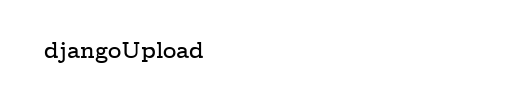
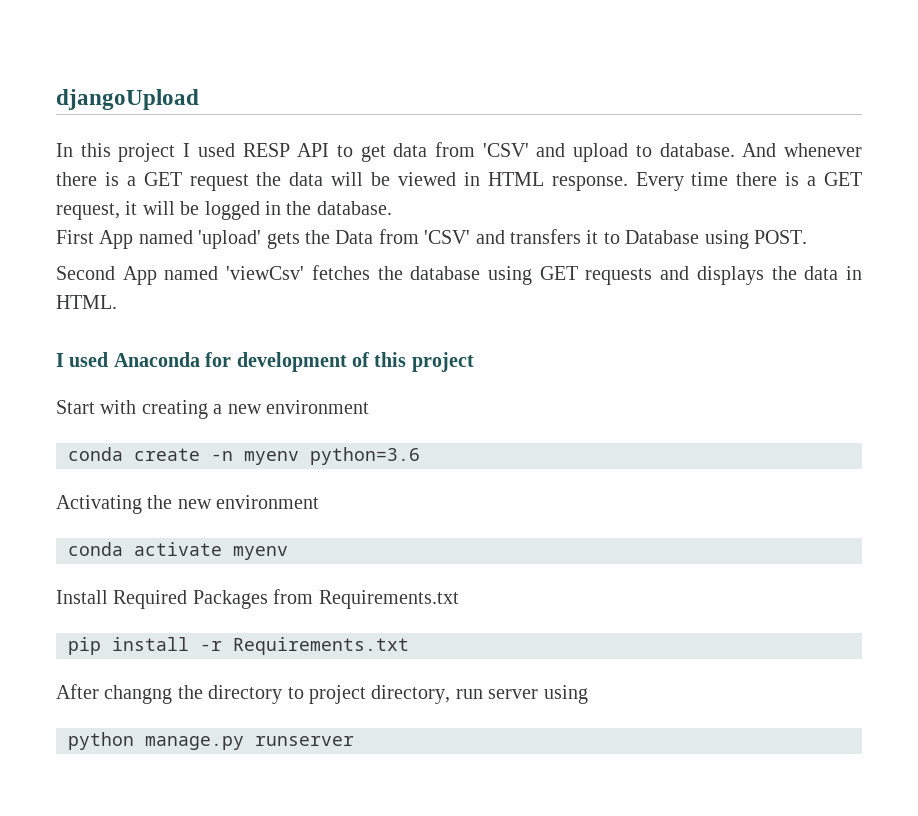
(204, 52) none -> [56,142,863,162] [56,172,863,191] [56,201,392,220] [56,229,807,249] [56,265,862,285] [56,295,117,309] [56,352,474,372] [56,400,369,419] [68,447,420,465] [56,495,320,514] [68,542,288,560] [56,589,459,609] [68,637,409,655] [56,684,588,704] [68,732,354,750] // In this project I used RESP API to get data from 'CSV' and upload to database. And whenever there is a GET request the data will be viewed in HTML response. Every time there is a GET request, it will be logged in the database. // First App named 'upload' gets the Data from 'CSV' and transfers it to Database using POST. // Second App named 'viewCsv' fetches the database using GET requests and displays the data in HTML. // I used Anaconda for development of this project // Start with creating a new environment // conda create -n myenv python=3.6 // Activating the new environment // conda activate myenv // Install Required Packages from Requirements.txt // pip install -r Requirements.txt // After changng the directory to project directory, run server using // python manage.py runserver

